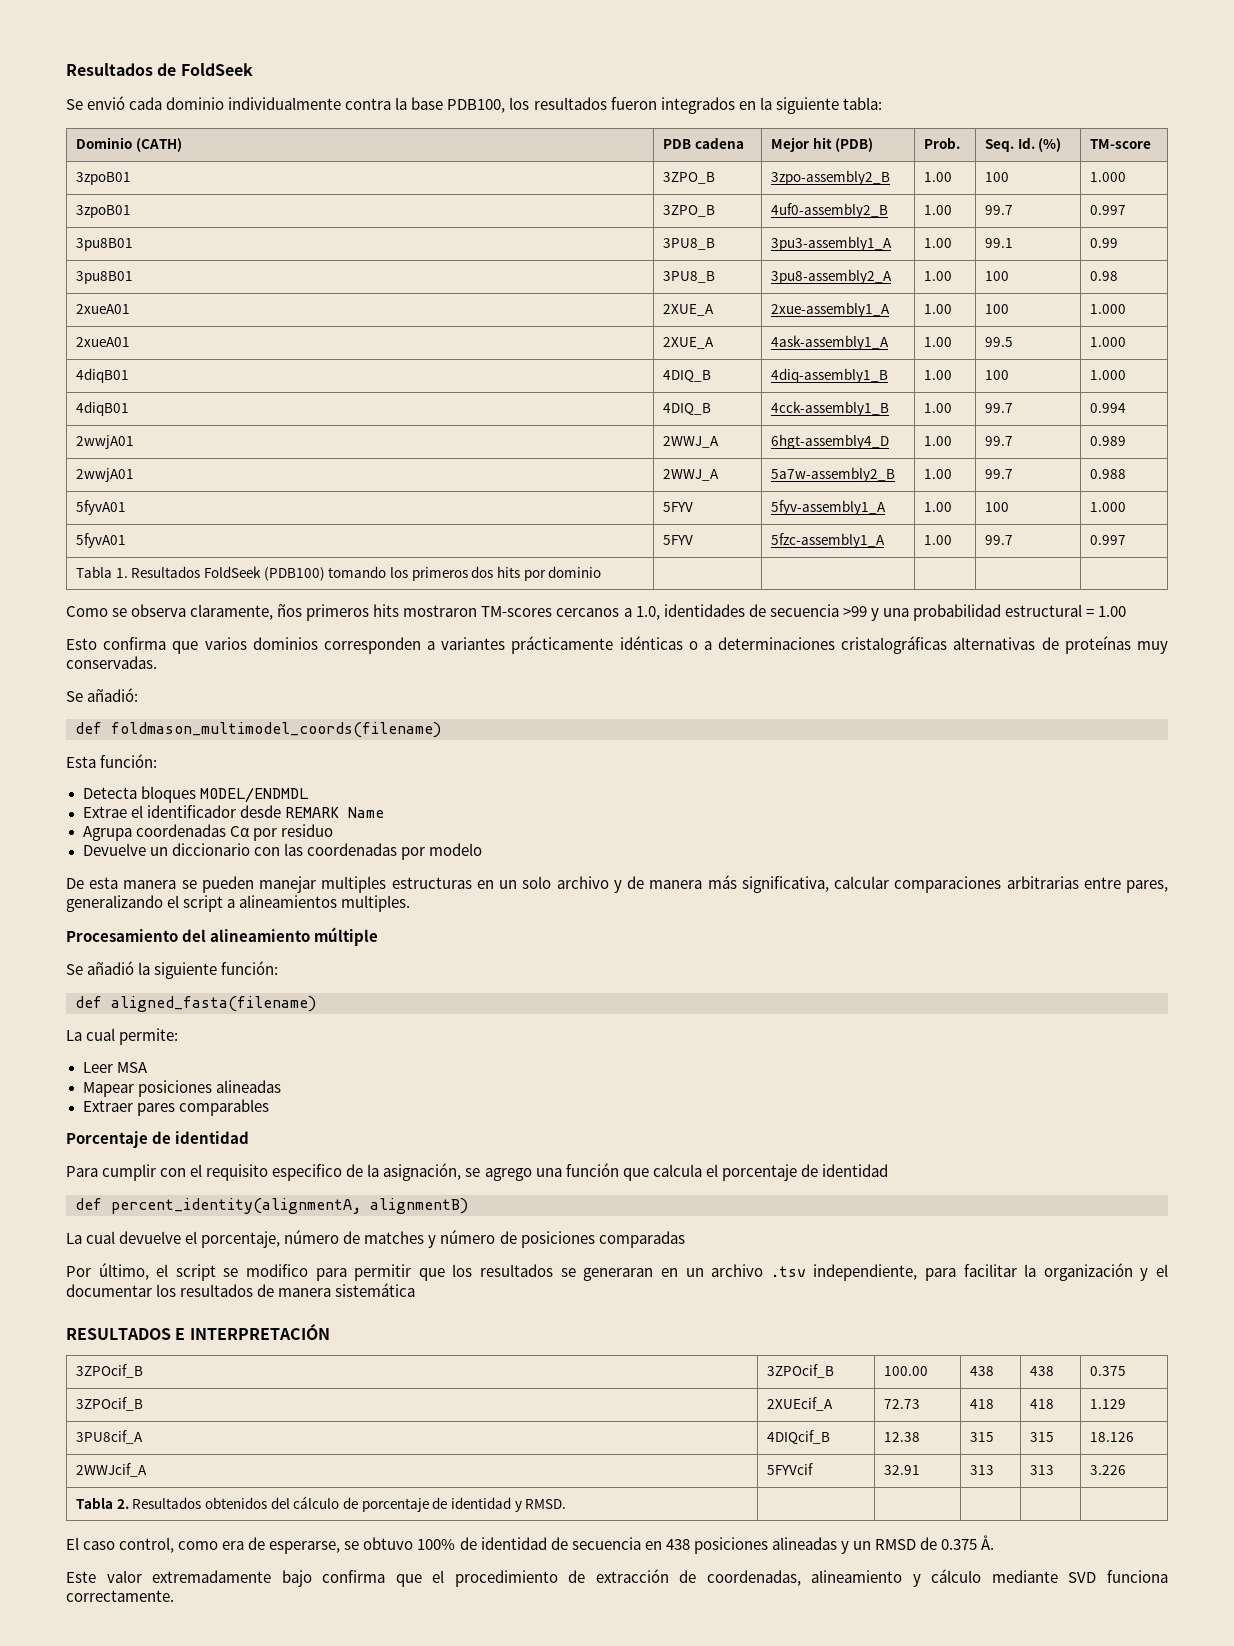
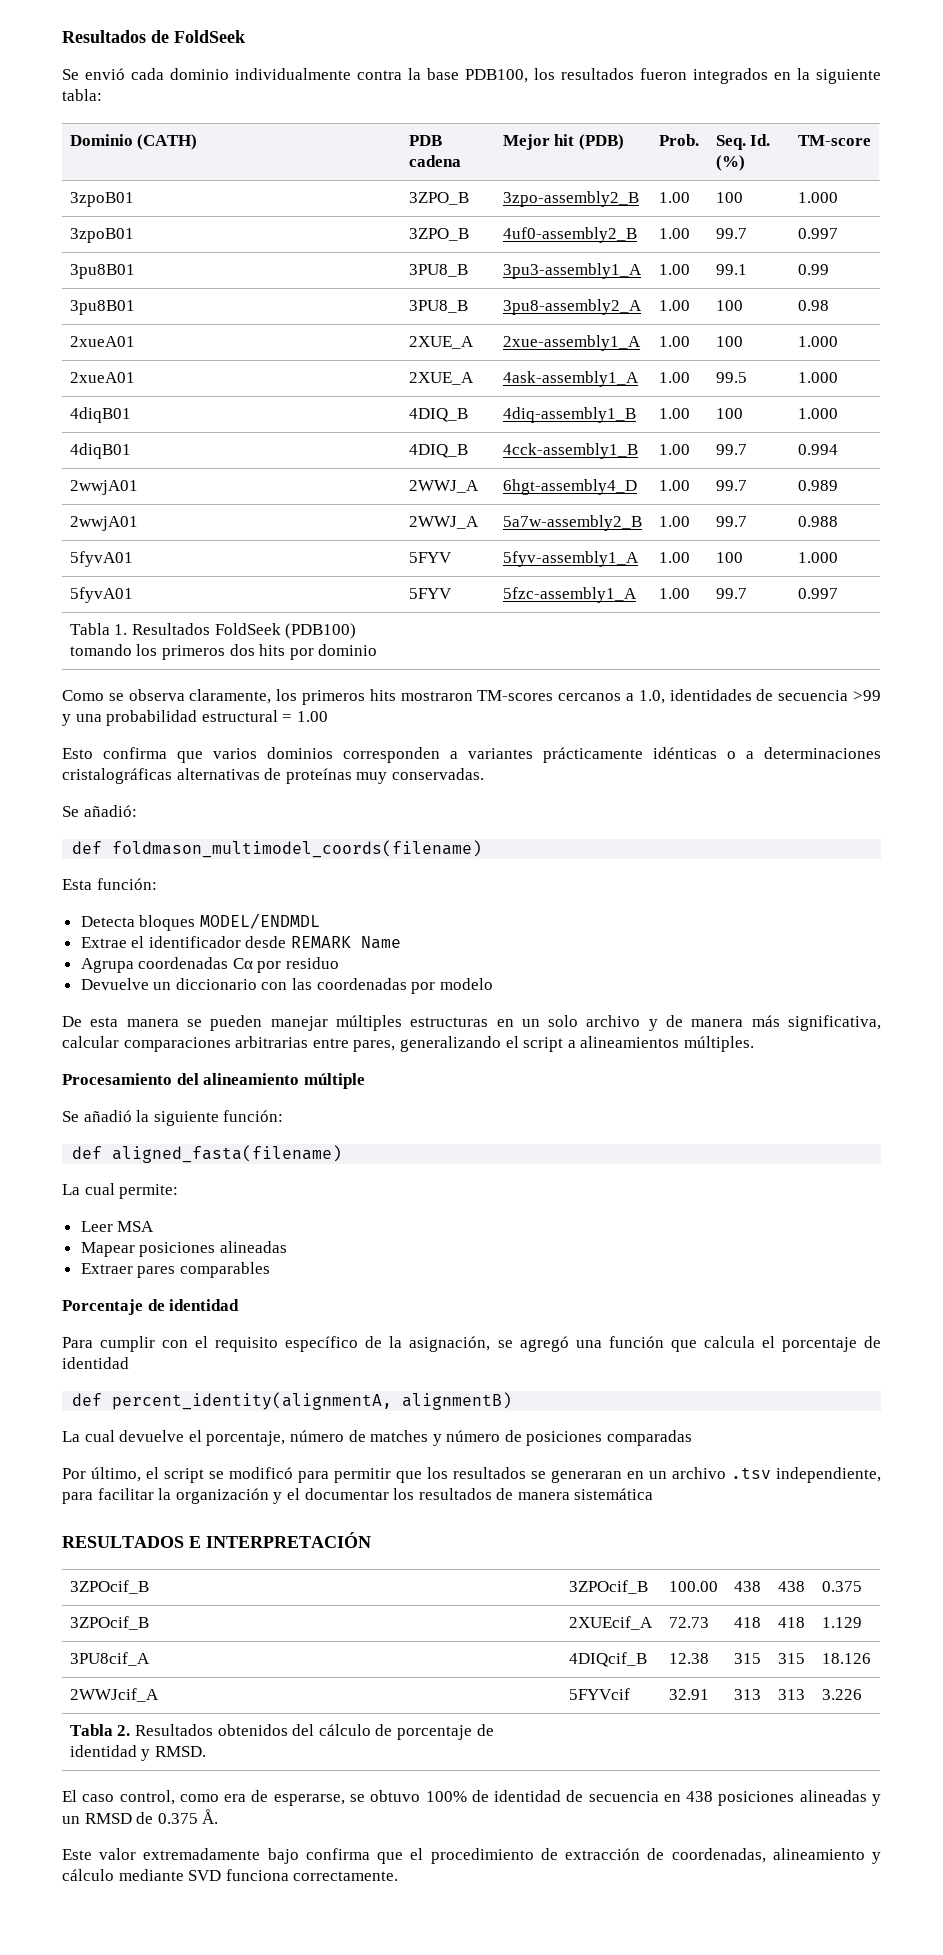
[277,604,303,617] ños -> [276,689,298,701] los
[321,876,387,893] multiples -> [335,1015,402,1031] múltiples
[341,895,411,912] multiples. -> [683,1036,754,1052] múltiples.
[272,1164,343,1181] especifico -> [285,1336,359,1352] específico
[484,1168,532,1181] agrego -> [519,1336,569,1352] agregó
[246,1264,309,1277] modifico -> [229,1467,293,1479] modificó

